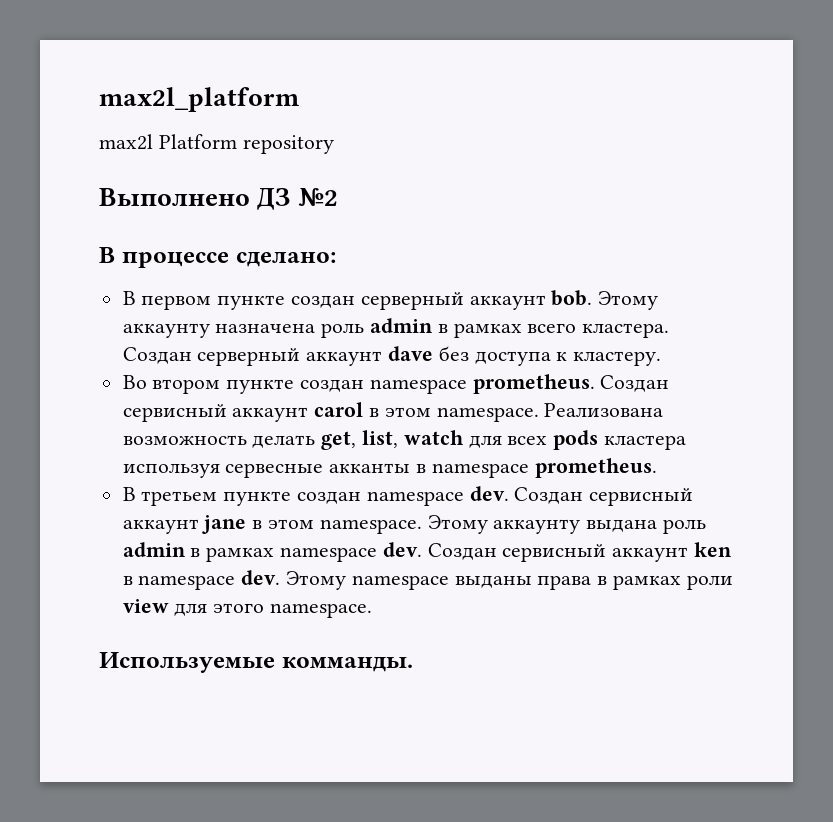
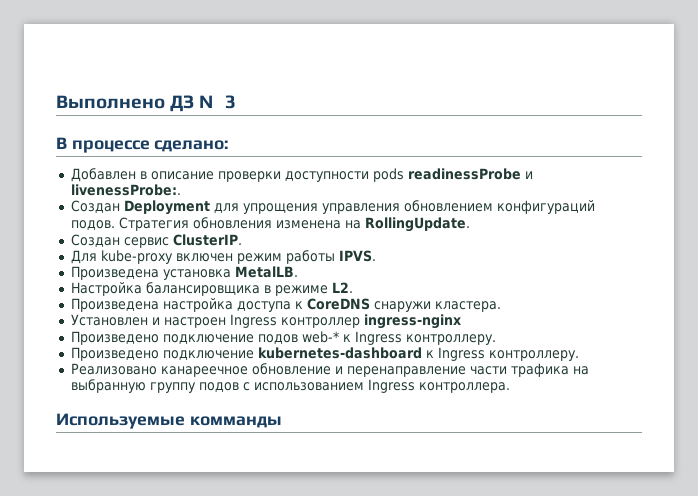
[99,87,300,112] [99,134,334,154] max2l_platform // max2l Platform repository // -> (56, 102) none
[297,188,338,206] №2 -> [199,95,237,109] №3
[122,290,659,310] [122,318,670,338] [122,346,662,366] [122,374,670,394] [122,402,664,422] [122,430,687,450] [122,458,657,478] [122,486,694,506] [122,515,707,534] [122,542,733,562] [122,570,733,590] [122,599,373,618] В первом пункте создан серверный аккаунт bob. Этому аккаунту назначена роль admin в рамках всего кластера. Создан серверный аккаунт dave без доступа к кластеру. // Во втором пункте создан namespace prometheus. Создан сервисный аккаунт carol в этом namespace. Реализована возможность делать get, list, watch для всех pods кластера используя сервесные акканты в namespace prometheus. // В третьем пункте создан namespace dev. Создан сервисный аккаунт jane в этом namespace. Этому аккаунту выдана роль admin в рамках namespace dev. Создан сервисный аккаунт ken в namespace dev. Этому namespace выданы права в рамках роли view для этого namespace. -> [70,168,533,182] [70,184,181,196] [70,200,595,215] [70,217,470,232] [70,234,242,248] [70,250,376,264] [70,266,298,280] [70,282,353,296] [70,298,501,312] [70,314,461,329] [70,331,496,345] [70,347,579,361] [70,363,589,377] [70,379,510,393] Добавлен в описание проверки доступности pods readinessProbe и livenessProbe:. // Создан Deployment для упрощения управления обновлением конфигураций подов. Стратегия обновления изменена на RollingUpdate. // Создан сервис ClusterIP. // Для kube-proxy включен режим работы IPVS. // Произведена установка MetalLB. // Настройка балансировщика в режиме L2. // Произведена настройка доступа к CoreDNS снаружи кластера. // Установлен и настроен Ingress контроллер ingress-nginx // Произведено подключение подов web-* к Ingress контроллеру. // Произведено подключение kubernetes-dashboard к Ingress контроллеру. // Реализовано канареечное обновление и перенаправление части трафика на выбранную группу подов с использованием Ingress контроллера.
[281,656,413,672] комманды. -> [189,416,282,428] комманды

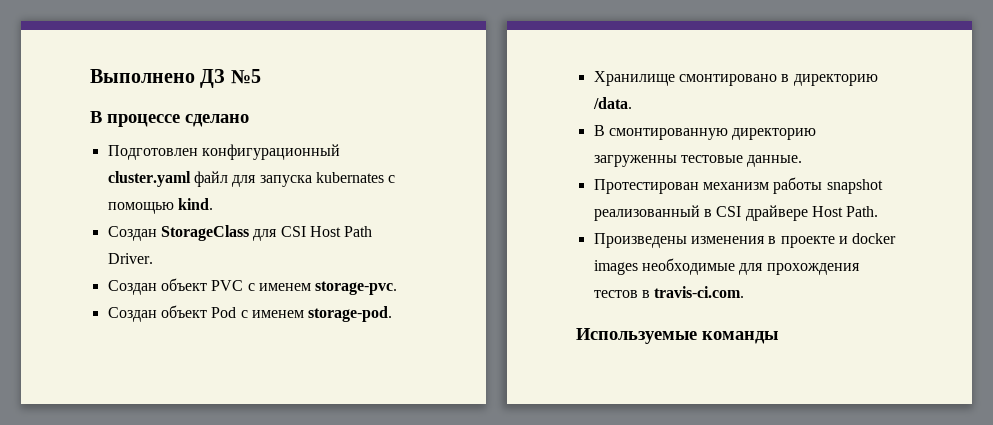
[199,95,237,109] №3 -> [230,69,261,84] №5
[154,140,229,152] [70,168,533,182] [70,184,181,196] [70,200,595,215] [70,217,470,232] [70,234,242,248] [70,250,376,264] [70,266,298,280] [70,282,353,296] [70,298,501,312] [70,314,461,329] [70,331,496,345] [70,347,579,361] [70,363,589,377] [70,379,510,393] сделано: // Добавлен в описание проверки доступности pods readinessProbe и livenessProbe:. // Создан Deployment для упрощения управления обновлением конфигураций подов. Стратегия обновления изменена на RollingUpdate. // Создан сервис ClusterIP. // Для kube-proxy включен режим работы IPVS. // Произведена установка MetalLB. // Настройка балансировщика в режиме L2. // Произведена настройка доступа к CoreDNS снаружи кластера. // Установлен и настроен Ingress контроллер ingress-nginx // Произведено подключение подов web-* к Ingress контроллеру. // Произведено подключение kubernetes-dashboard к Ingress контроллеру. // Реализовано канареечное обновление и перенаправление части трафика на выбранную группу подов с использованием Ingress контроллера. -> [185,114,249,127] [107,144,340,160] [107,171,396,187] [107,198,213,214] [107,225,373,241] [107,253,153,264] [107,278,398,295] [107,305,393,322] [593,71,878,86] [592,97,632,109] [593,125,817,140] [593,155,803,167] [593,177,883,194] [593,205,879,221] [593,233,897,248] [593,258,860,275] [593,286,745,298] сделано // Подготовлен конфигурационный cluster.yaml файл для запуска kubernates с помощью kind. // Создан StorageClass для CSI Host Path Driver. // Создан объект PVC c именем storage-pvc. // Создан объект Pod c именем storage-pod. // Хранилище смонтировано в директорию /data. // В смонтированную директорию загруженны тестовые данные. // Протестирован механизм работы snapshot реализованный в CSI драйвере Host Path. // Произведены изменения в проекте и docker images необходимые для прохождения тестов в travis-ci.com.
[189,416,282,428] комманды -> [702,331,778,344] команды

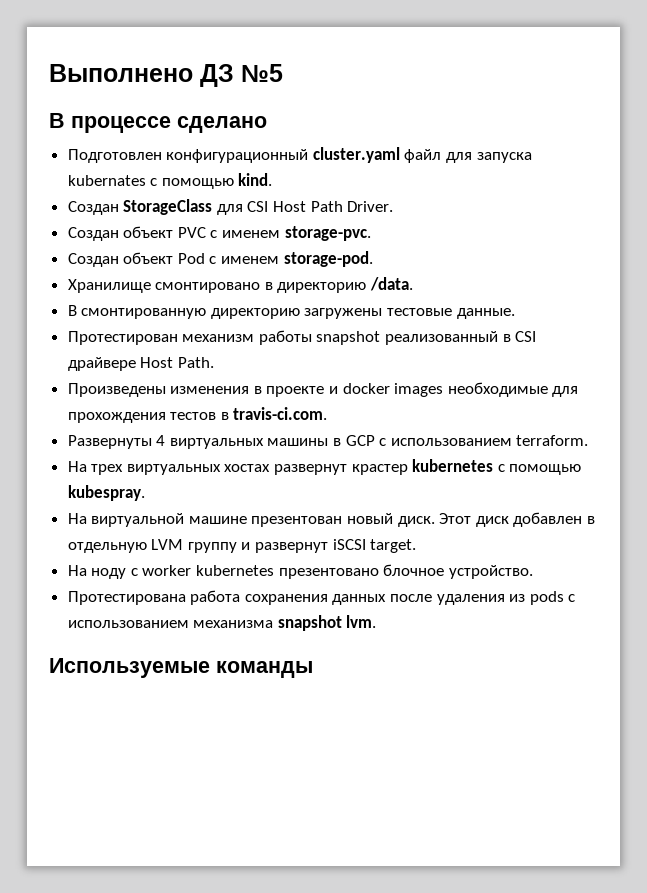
[593,155,677,167] загруженны -> [304,308,383,319] загружены
(745, 292) none -> [67,435,589,449] [67,459,582,475] [67,485,145,501] [67,512,596,527] [67,539,417,553] [67,564,533,579] [67,590,576,605] [67,615,377,631] // Развернуты 4 виртуальных машины в GCP с использованием terraform. // На трех виртуальных хостах развернут крастер kubernetes с помощью kubespray. // На виртуальной машине презентован новый диск. Этот диск добавлен в отдельную LVM группу и развернут iSCSI target. // На ноду с worker kubernetes презентовано блочное устройство. // Протестирована работа сохранения данных после удаления из pods с использованием механизма snapshot lvm.

